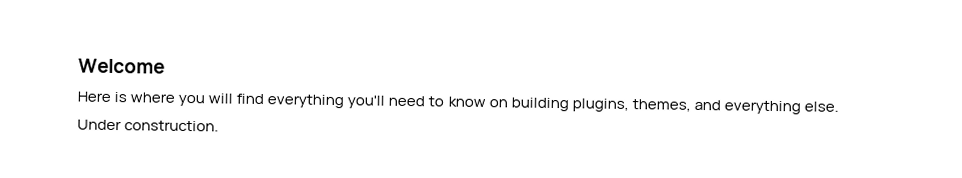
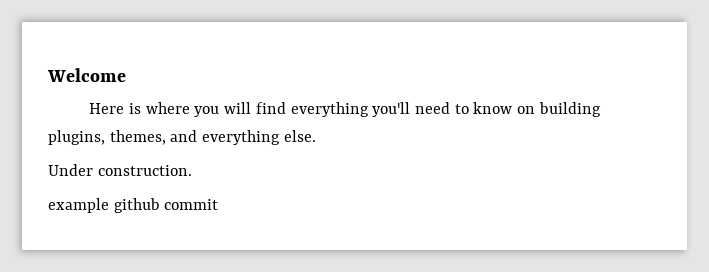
(220, 126) none -> [48,198,219,213] // example github commit

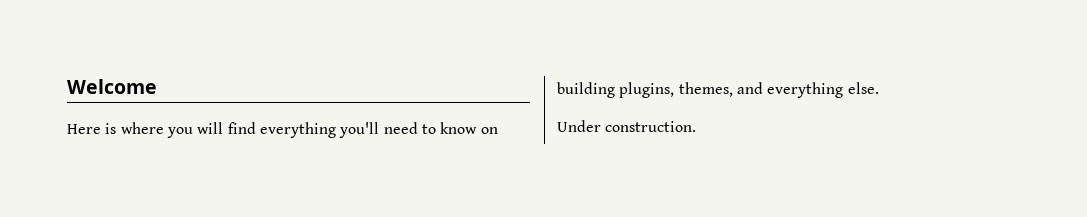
[48,198,219,213] // example github commit -> (697, 126) none

